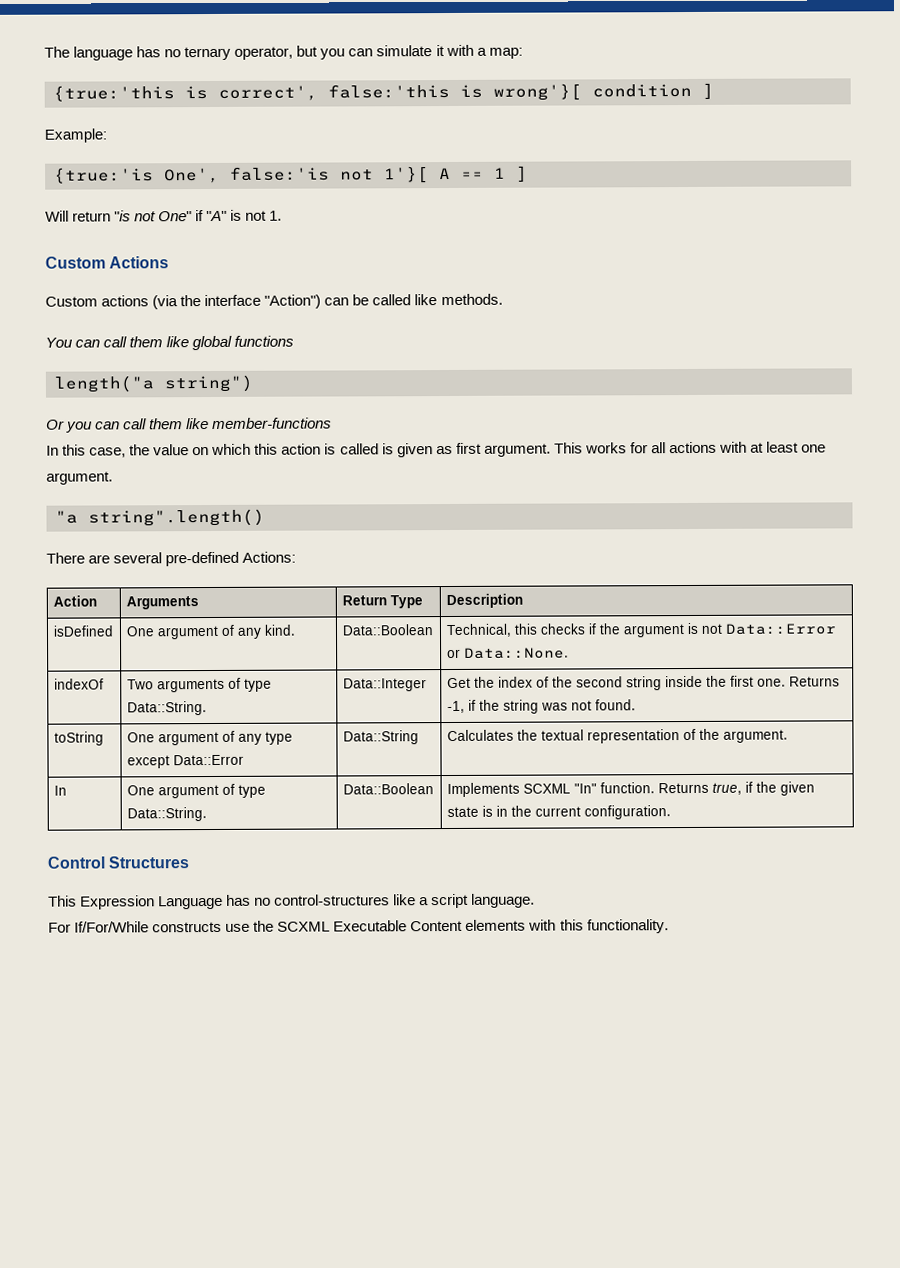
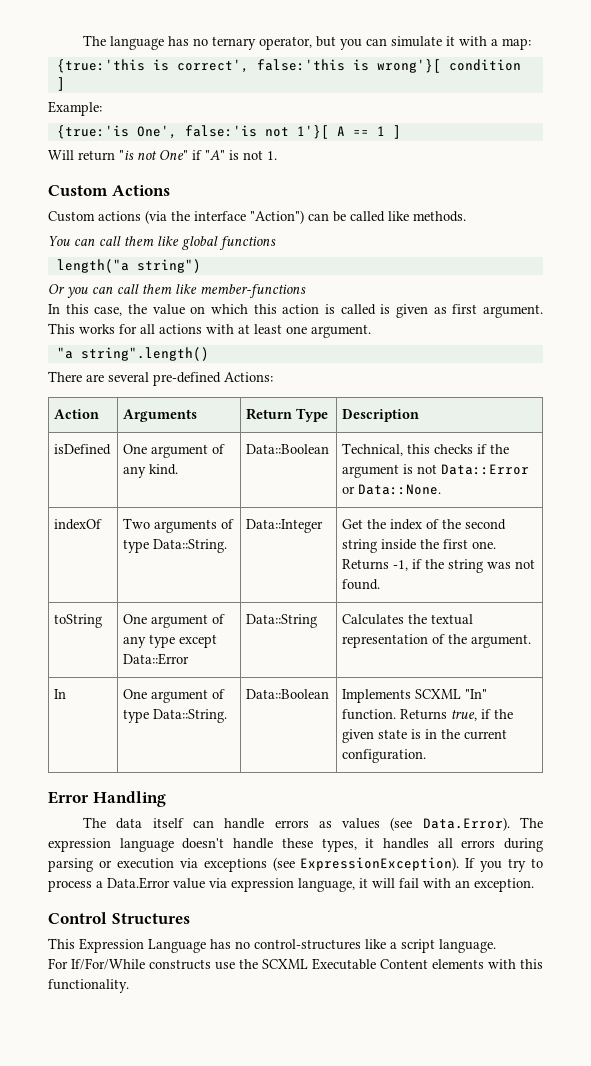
(671, 812) none -> [48,791,166,807] [82,817,543,831] [48,838,543,852] [48,857,543,872] [48,877,534,892] // Error Handling // The data itself can handle errors as values (see Data.Error). The expression language doesn't handle these types, it handles all errors during parsing or execution via exceptions (see ExpressionException). If you try to process a Data.Error value via expression language, it will fail with an exception.

